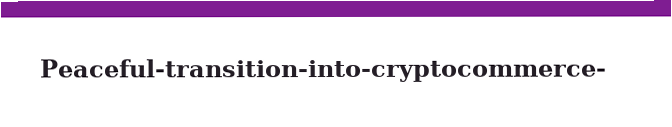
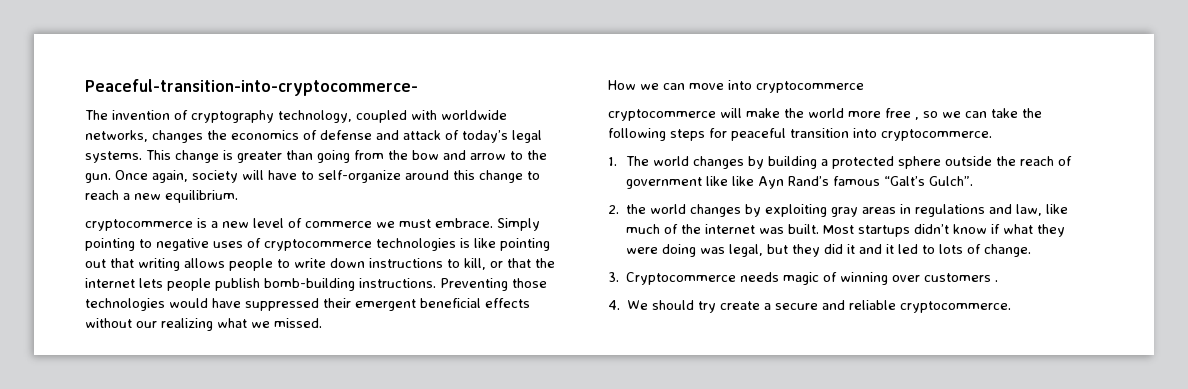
(607, 70) none -> [85,110,507,123] [85,130,542,143] [85,150,547,163] [85,170,540,183] [85,190,238,203] [85,218,540,231] [85,238,550,251] [85,258,555,271] [85,278,547,291] [85,298,530,311] [85,318,322,331] [608,80,864,93] [608,108,1042,121] [608,128,992,141] [608,156,1072,169] [625,176,973,189] [608,204,1069,217] [626,224,1066,237] [626,244,1032,257] [608,272,999,285] [608,300,1012,313] // The invention of cryptography technology, coupled with worldwide networks, changes the economics of defense and attack of today’s legal systems. This change is greater than going from the bow and arrow to the gun. Once again, society will have to self-organize around this change to reach a new equilibrium. // cryptocommerce is a new level of commerce we must embrace. Simply pointing to negative uses of cryptocommerce technologies is like pointing out that writing allows people to write down instructions to kill, or that the internet lets people publish bomb-building instructions. Preventing those technologies would have suppressed their emergent beneficial effects without our realizing what we missed. // How we can move into cryptocommerce // cryptocommerce will make the world more free , so we can take the following steps for peaceful transition into cryptocommerce. // 1. The world changes by building a protected sphere outside the reach of government like like Ayn Rand’s famous “Galt’s Gulch”. // 2. the world changes by exploiting gray areas in regulations and law, like much of the internet was built. Most startups didn’t know if what they were doing was legal, but they did it and it led to lots of change. // 3. Cryptocommerce needs magic of winning over customers . // 4. We should try create a secure and reliable cryptocommerce.

